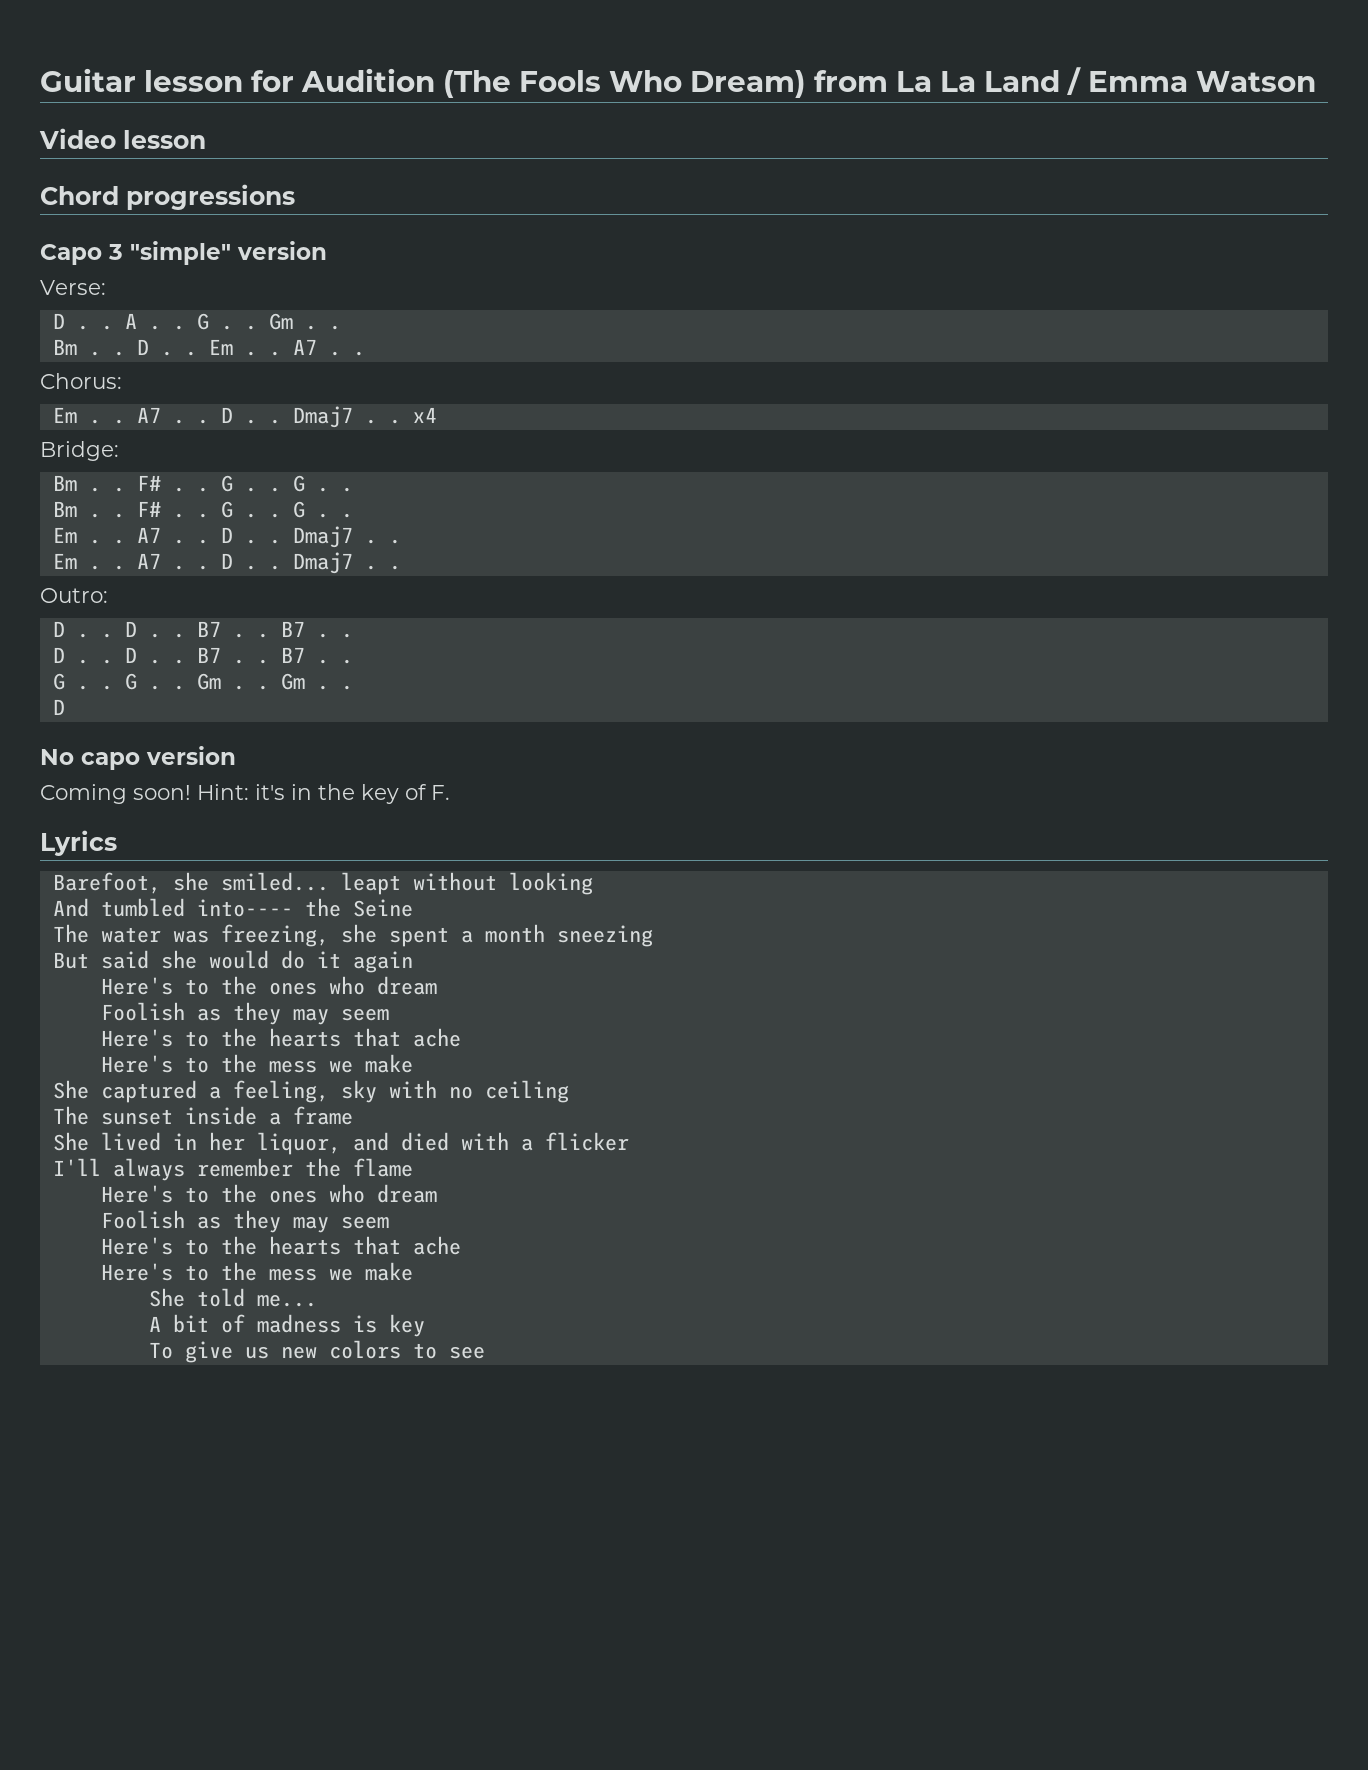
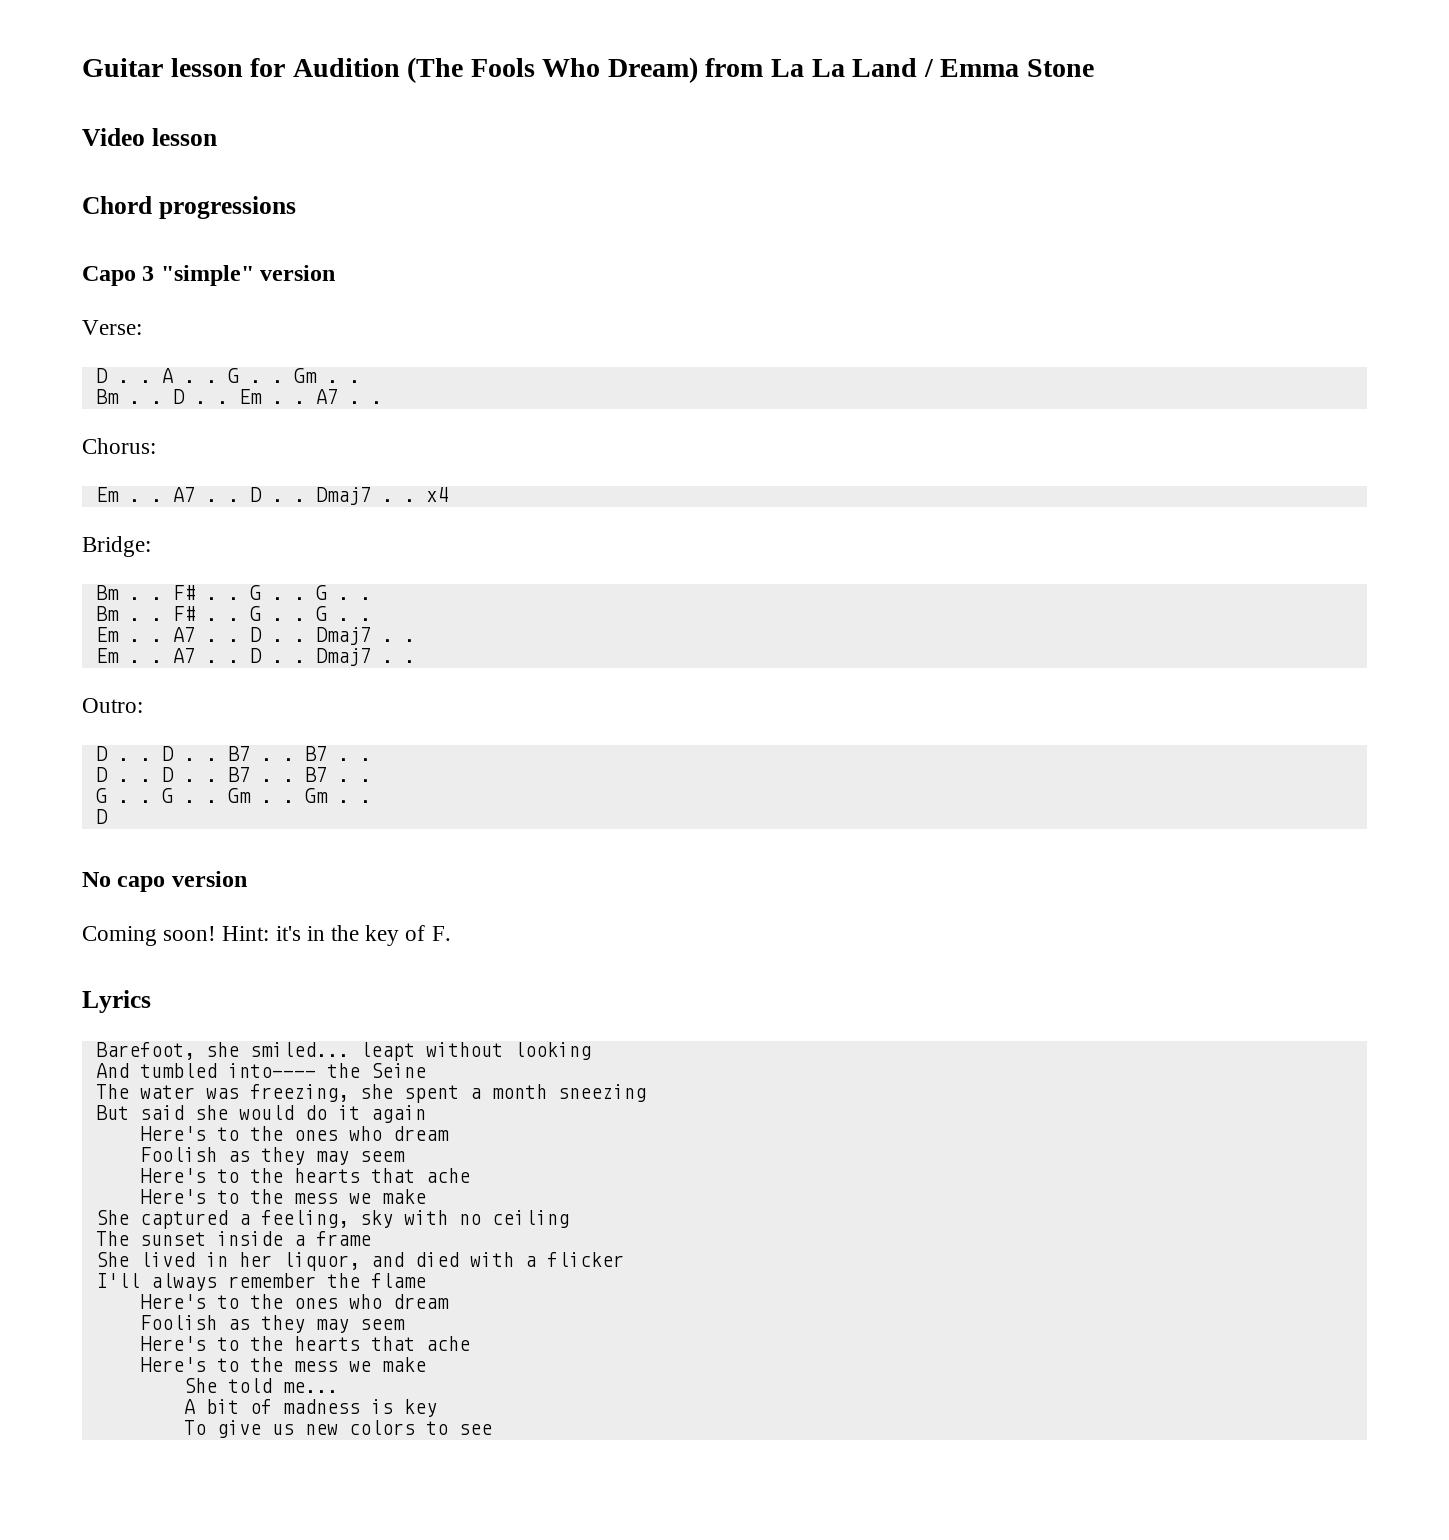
[1196,71,1316,92] Watson -> [1026,59,1094,77] Stone

